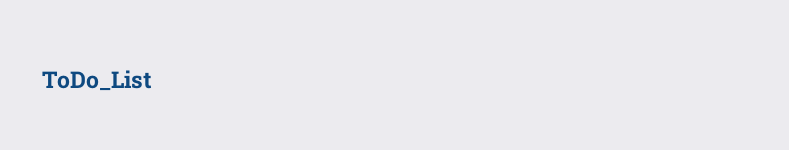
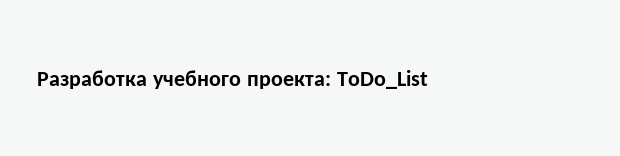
(42, 80) none -> [37,70,331,89] Разработка учебного проекта:

